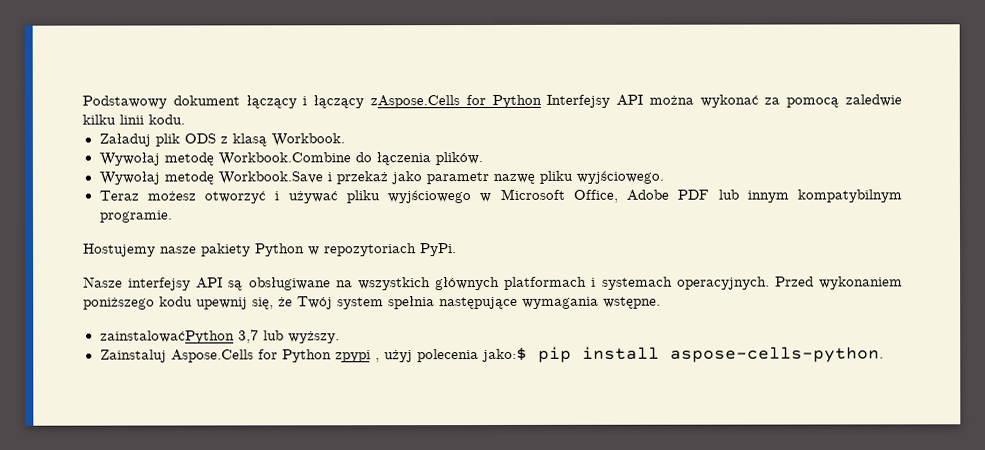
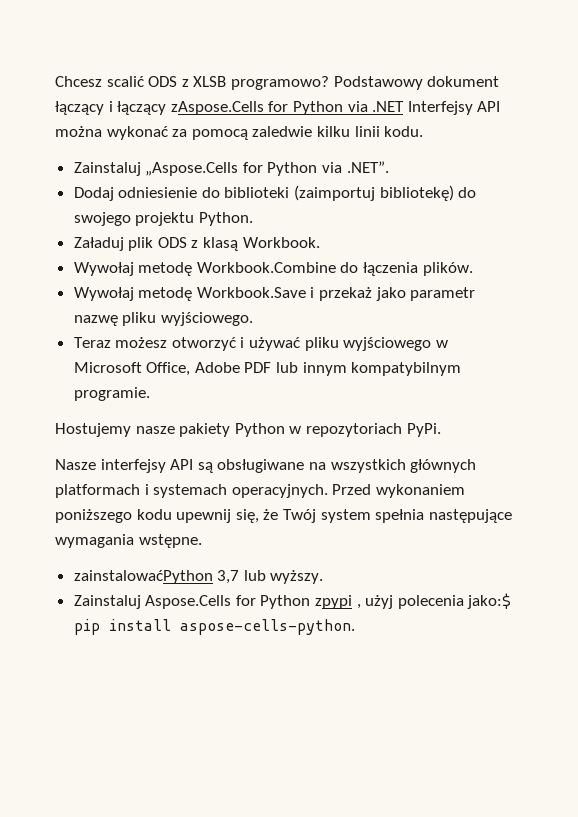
(82, 102) none -> [55,76,329,90] Chcesz scalić ODS z XLSB programowo?
(542, 101) none -> [347,101,405,112] via .NET
(185, 119) none -> [73,161,389,176] [73,185,477,201] [73,212,253,226] // Zainstaluj „Aspose.Cells for Python via .NET”. // Dodaj odniesienie do biblioteki (zaimportuj bibliotekę) do swojego projektu Python.

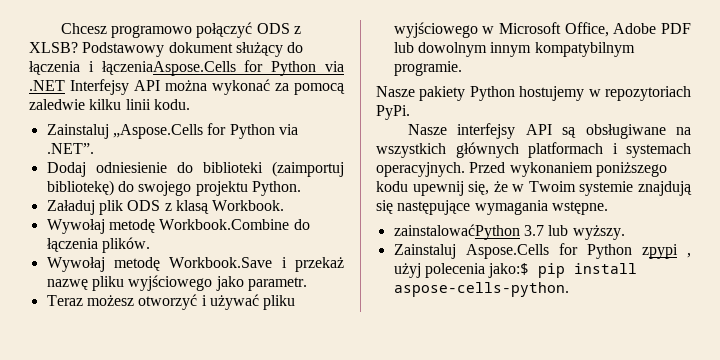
[106,76,500,90] [55,101,264,115] scalić ODS z XLSB programowo? Podstawowy dokument łączący i łączący zAspose.Cells -> [110,22,301,38] [29,42,304,57] [29,61,236,76] programowo połączyć ODS z XLSB? Podstawowy dokument służący do łączenia i łączeniaAspose.Cells
[375,287,476,301] [73,312,253,326] jako parametr nazwę pliku wyjściowego. -> [46,275,307,291] nazwę pliku wyjściowego jako parametr.
(299, 367) none -> [417,42,487,57] dowolnym
[55,423,175,437] Hostujemy nasze -> [376,86,415,97] Nasze
(285, 430) none -> [519,86,585,101] hostujemy
[282,509,425,523] Twój system spełnia -> [512,181,692,196] [376,200,393,214] w Twoim systemie znajdują się
[217,570,240,584] 3,7 -> [523,225,544,236] 3.7

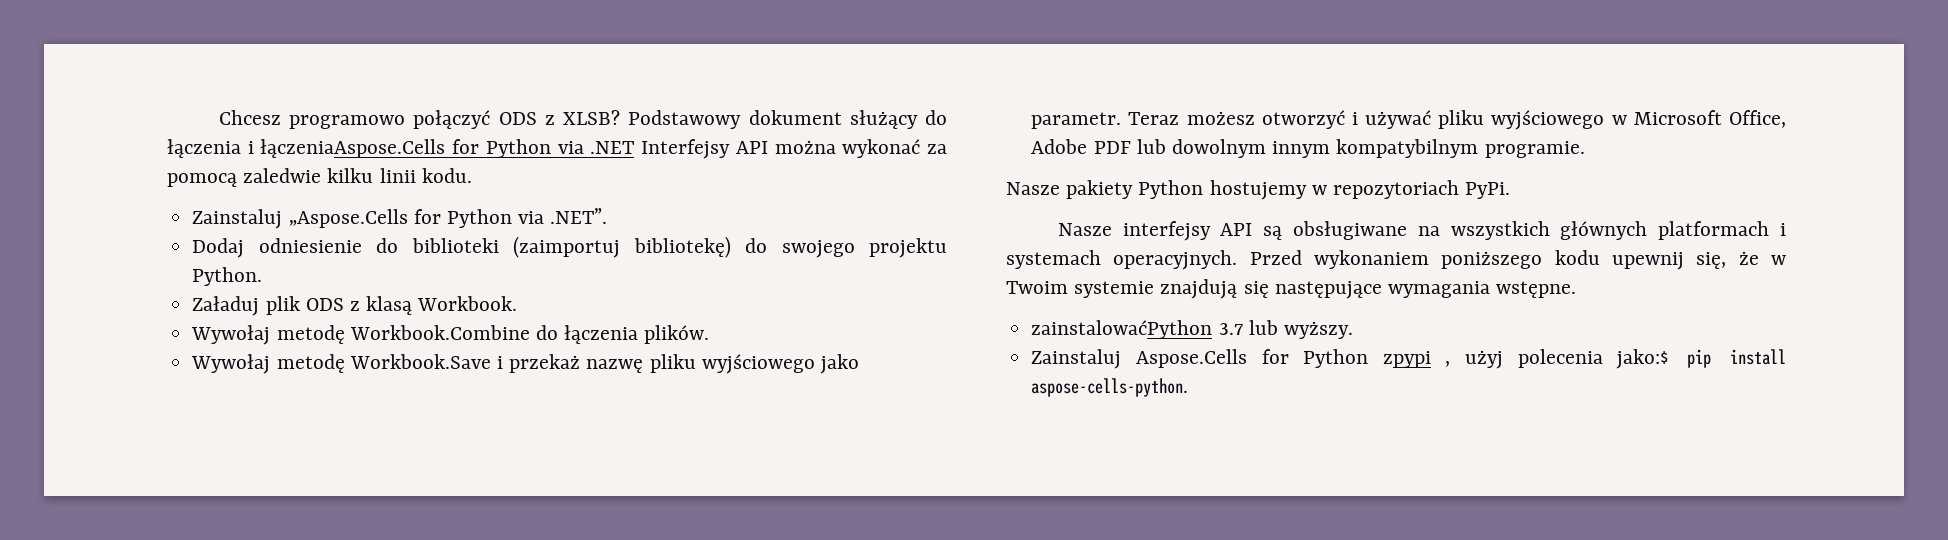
(307, 284) // -> (1122, 120) none

